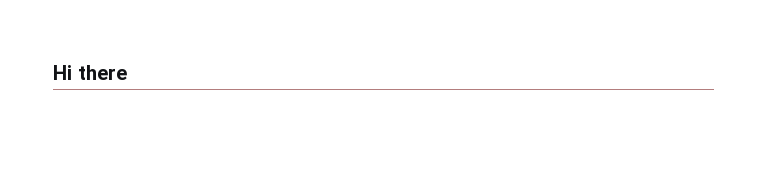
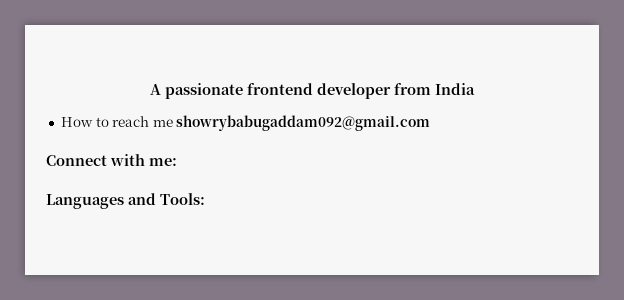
[53,65,127,80] Hi there -> [150,83,475,99] [60,115,431,131] [46,154,177,166] [46,193,205,209] A passionate frontend developer from India // How to reach me showrybabugaddam092@gmail.com // Connect with me: // Languages and Tools:

